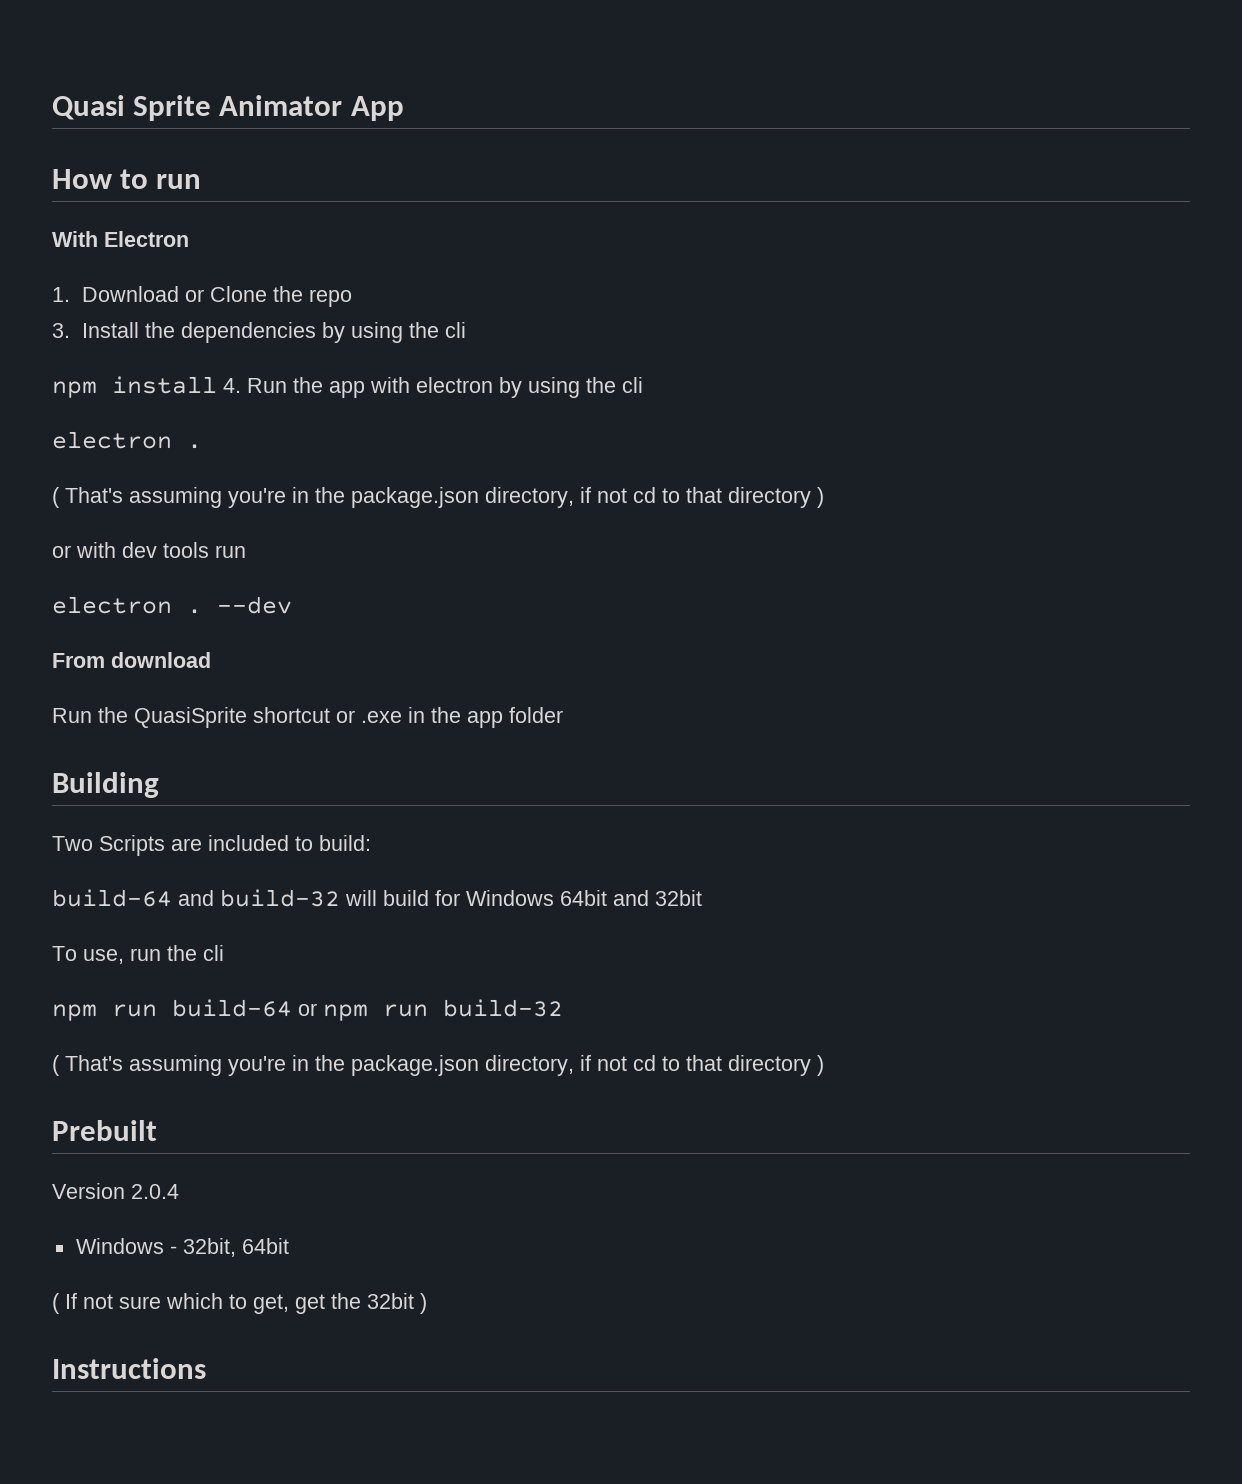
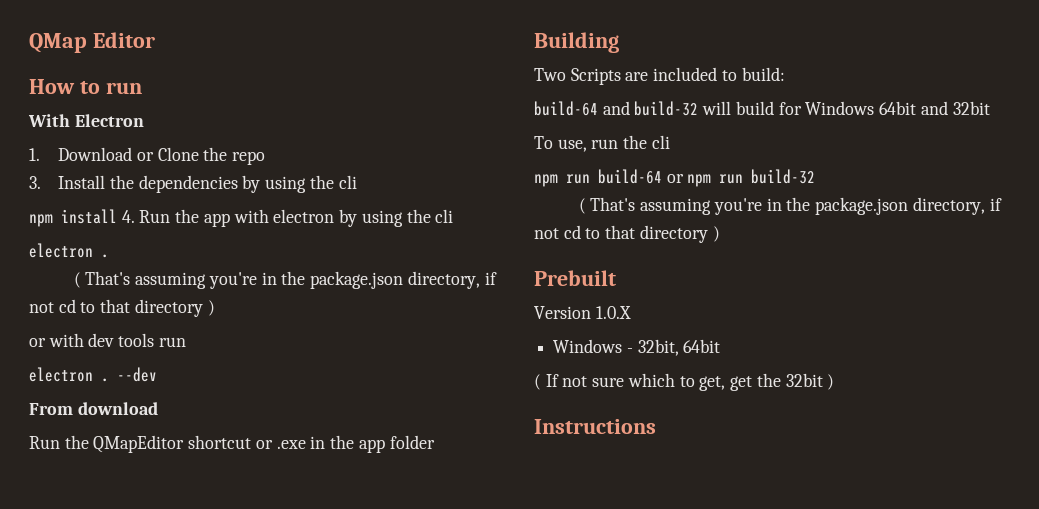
[52,95,404,121] Quasi Sprite Animator App -> [29,32,155,53] QMap Editor
[134,707,247,728] QuasiSprite -> [93,435,185,453] QMapEditor
[131,1184,179,1199] 2.0.4 -> [595,306,631,319] 1.0.X

